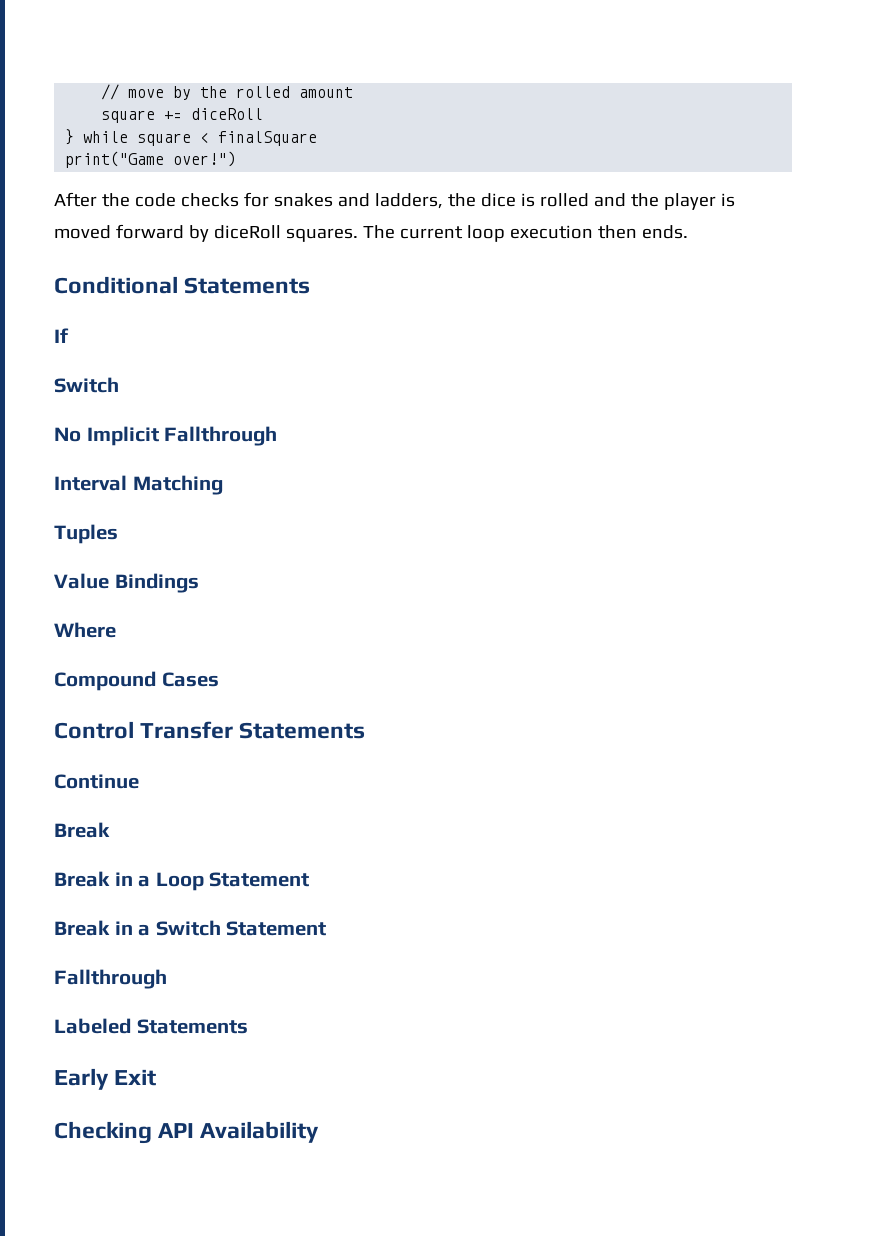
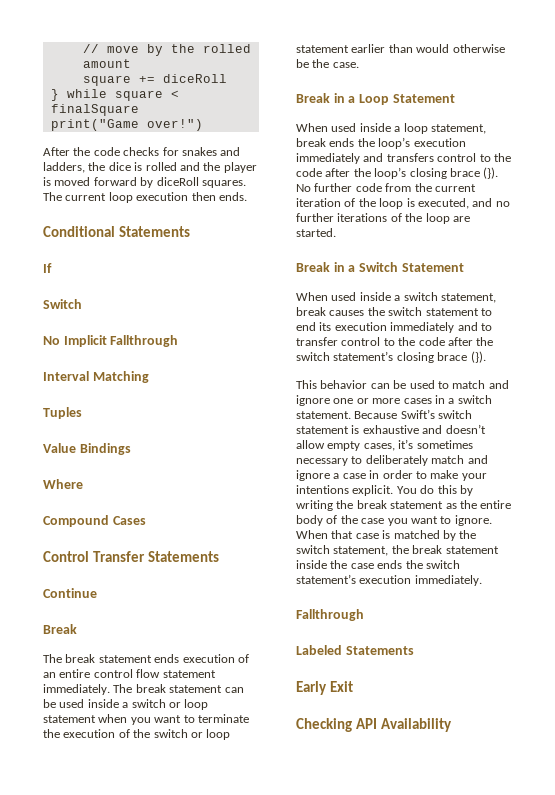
(110, 830) none -> [43,654,249,663] [43,669,216,678] [43,684,244,695] [43,699,209,710] [43,714,249,725] [43,729,231,740] [296,44,505,53] [296,59,359,68] // The break statement ends execution of an entire control flow statement immediately. The break statement can be used inside a switch or loop statement when you want to terminate the execution of the switch or loop statement earlier than would otherwise be the case.
(310, 879) none -> [296,123,486,134] [296,137,466,149] [296,153,511,164] [296,167,499,179] [296,183,476,192] [296,198,510,209] [296,213,470,224] [296,228,336,237] // When used inside a loop statement, break ends the loop’s execution immediately and transfers control to the code after the loop’s closing brace (}). No further code from the current iteration of the loop is executed, and no further iterations of the loop are started.
(327, 928) none -> [296,292,496,303] [296,307,492,316] [296,322,492,333] [296,337,494,346] [296,351,486,363] [296,380,509,389] [296,395,492,406] [296,409,473,419] [296,424,486,434] [296,439,473,451] [296,455,488,466] [296,470,487,481] [296,485,473,496] [296,500,512,511] [296,515,492,526] [296,530,477,541] [296,545,499,556] [296,560,460,569] [296,574,482,586] // When used inside a switch statement, break causes the switch statement to end its execution immediately and to transfer control to the code after the switch statement’s closing brace (}). // This behavior can be used to match and ignore one or more cases in a switch statement. Because Swift’s switch statement is exhaustive and doesn’t allow empty cases, it’s sometimes necessary to deliberately match and ignore a case in order to make your intentions explicit. You do this by writing the break statement as the entire body of the case you want to ignore. When that case is matched by the switch statement, the break statement inside the case ends the switch statement’s execution immediately.

